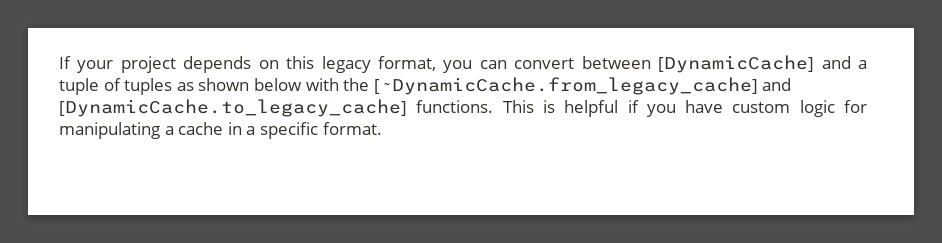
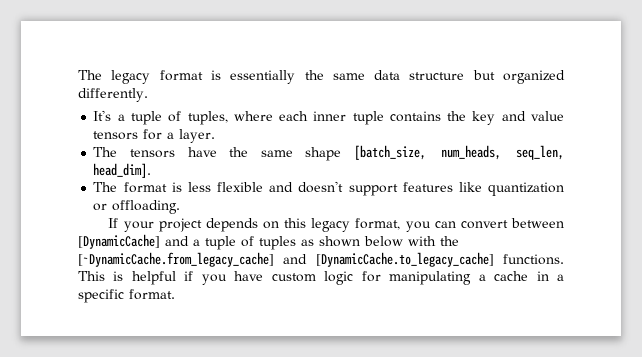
(59, 62) none -> [78,70,566,84] [78,88,148,102] [93,110,564,125] [93,129,216,143] [93,145,564,161] [93,163,152,178] [93,181,565,196] [93,200,181,214] The legacy format is essentially the same data structure but organized differently. // It's a tuple of tuples, where each inner tuple contains the key and value tensors for a layer. // The tensors have the same shape [batch_size, num_heads, seq_len, head_dim]. // The format is less flexible and doesn't support features like quantization or offloading. //

